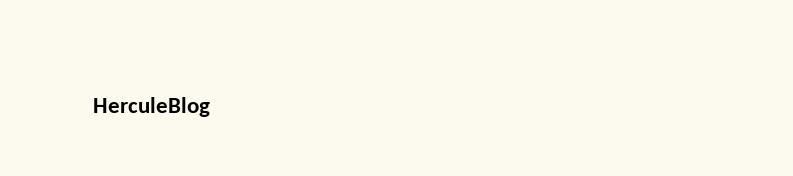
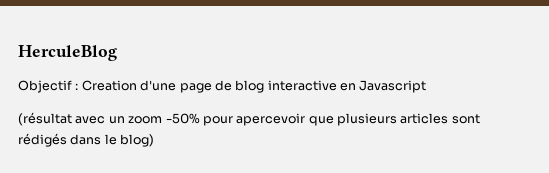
(210, 107) none -> [18,80,427,93] [18,112,480,126] [18,133,155,147] // Objectif : Creation d'une page de blog interactive en Javascript // (résultat avec un zoom -50% pour apercevoir que plusieurs articles sont rédigés dans le blog)

